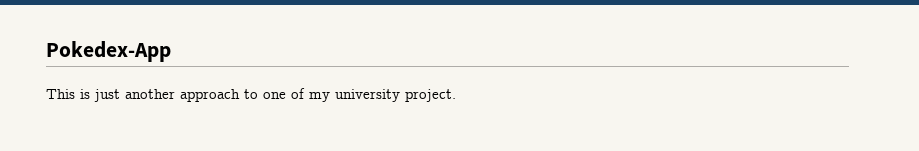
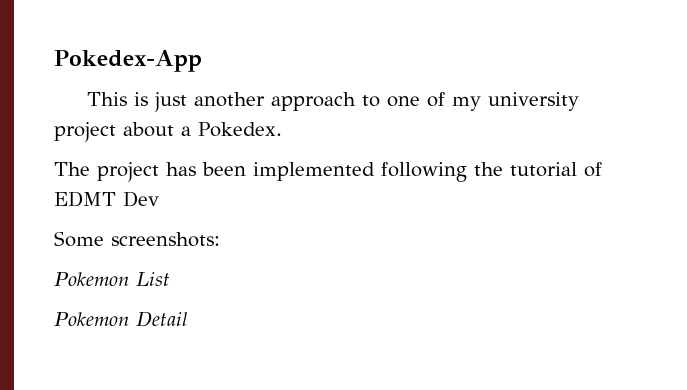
[405,89,456,102] project. -> [54,122,282,142] [54,162,602,182] [54,191,159,207] [54,231,220,247] [54,272,170,286] [54,311,188,327] project about a Pokedex. // The project has been implemented following the tutorial of EDMT Dev // Some screenshots: // Pokemon List // Pokemon Detail

